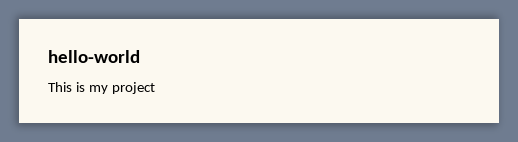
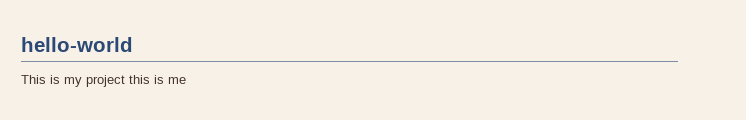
(155, 88) none -> [129,75,186,84] this is me

